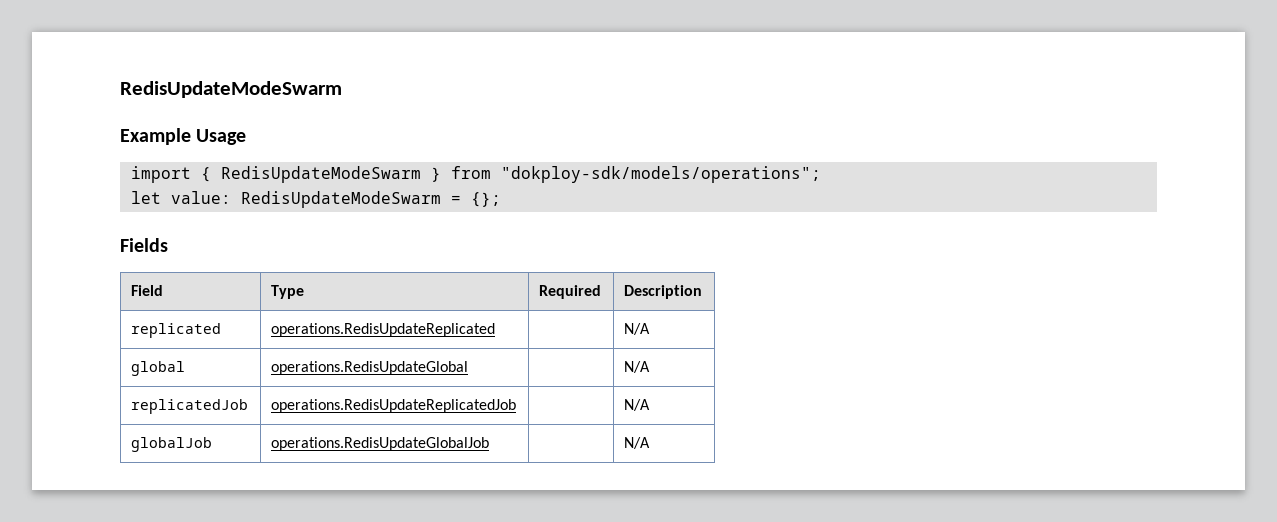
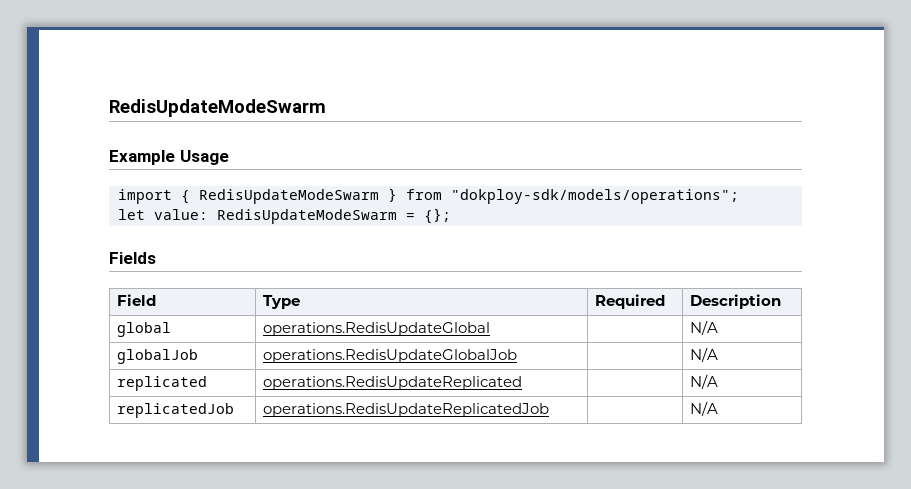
[131,323,222,338] [271,323,496,337] [624,323,651,335] [131,361,186,376] [271,361,469,375] replicated | operations.RedisUpdateReplicated | | N/A // global | operations.RedisUpdateGlobal -> [116,322,171,337] [262,322,490,336] [689,320,718,335] [116,349,198,364] [262,349,517,363] [689,347,718,362] [116,376,207,391] [262,376,522,390] global | operations.RedisUpdateGlobal | | N/A // globalJob | operations.RedisUpdateGlobalJob | | N/A // replicated | operations.RedisUpdateReplicated
[131,437,213,452] [271,437,490,451] [624,437,651,449] // globalJob | operations.RedisUpdateGlobalJob | | N/A -> (718, 408) none

